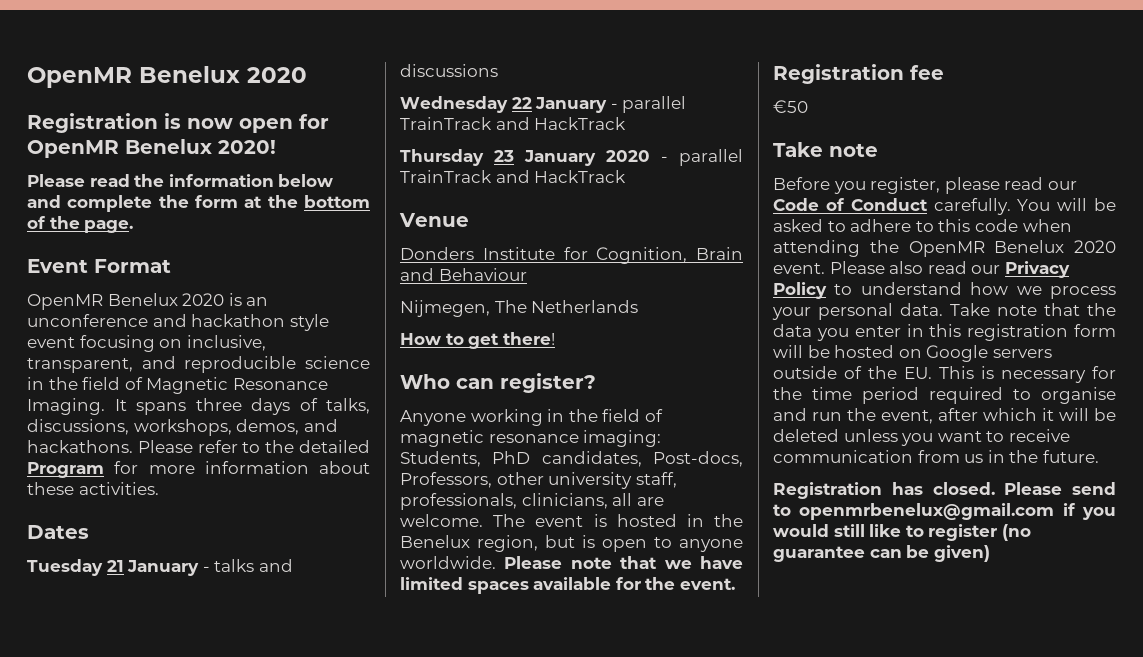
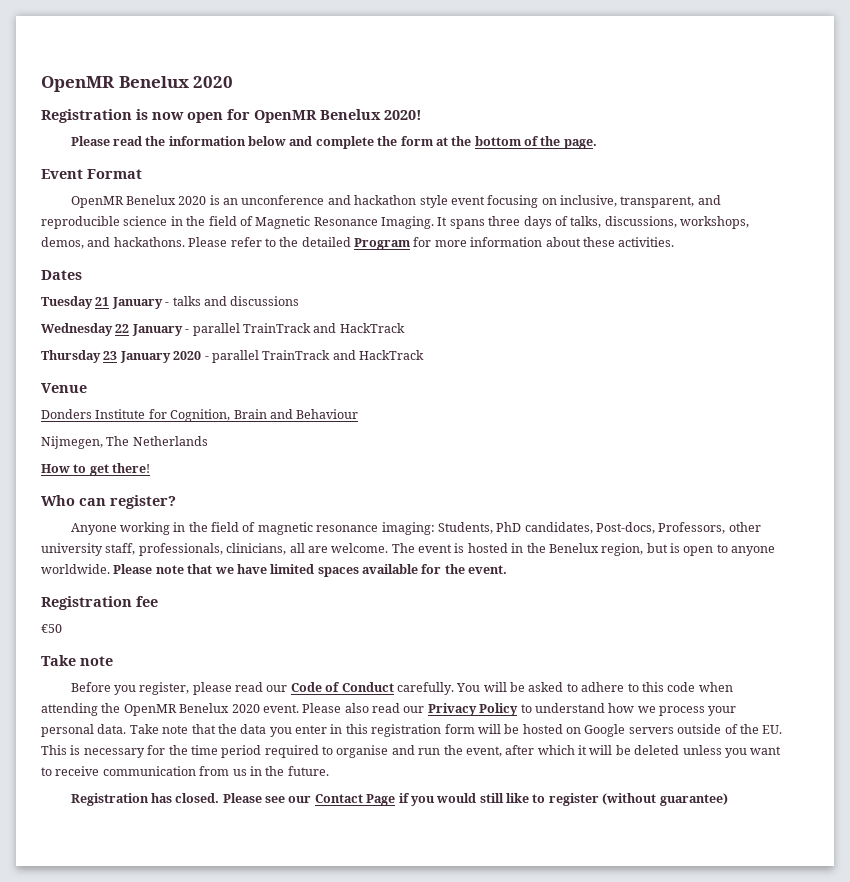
[1072,482,1116,495] [773,503,1055,520] send to openmrbenelux@gmail.com -> [265,794,396,806] see our Contact Page
[1001,524,1031,541] [773,545,990,562] (no guarantee can be given) -> [602,793,728,806] (without guarantee)

